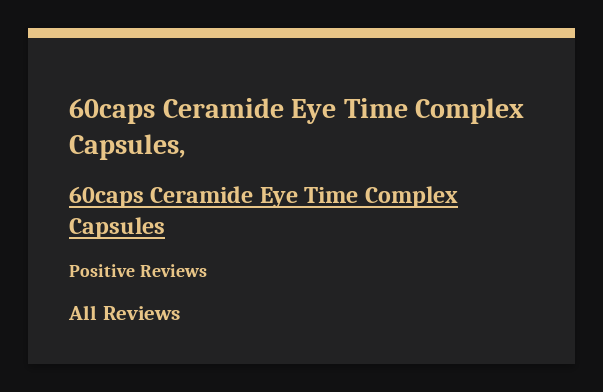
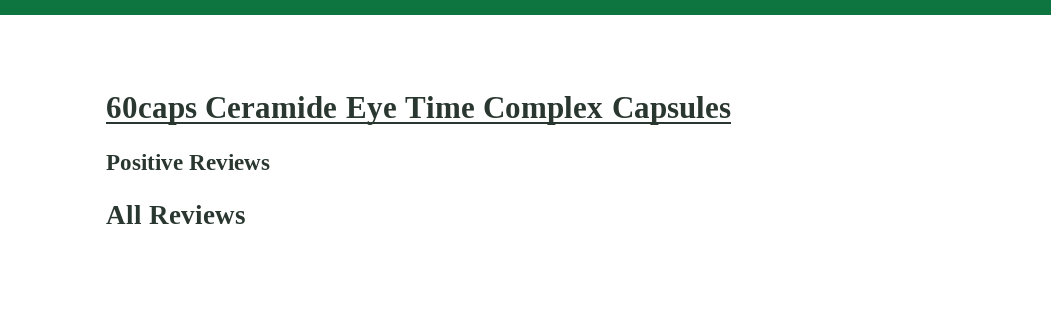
[69,98,525,124] [69,134,186,160] [69,186,458,208] 60caps Ceramide Eye Time Complex Capsules, // 60caps Ceramide Eye Time Complex -> [106,96,604,125] 60caps Ceramide Eye Time Complex

